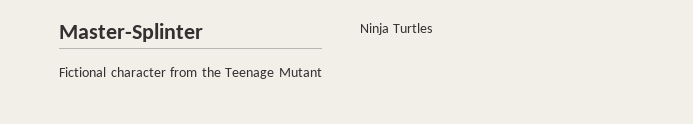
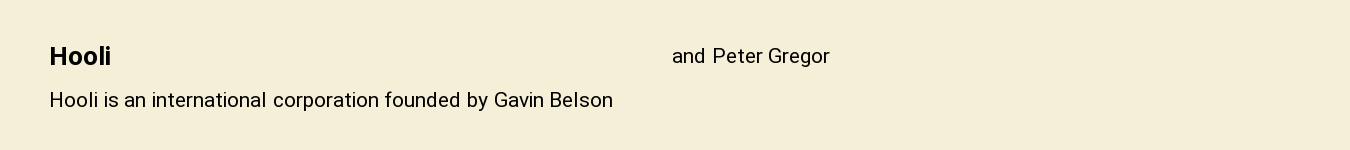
[59,23,203,42] [59,67,322,79] [360,23,432,35] Master-Splinter // Fictional character from the Teenage Mutant Ninja Turtles -> [49,46,111,65] [49,91,614,111] [672,48,831,67] Hooli // Hooli is an international corporation founded by Gavin Belson and Peter Gregor

